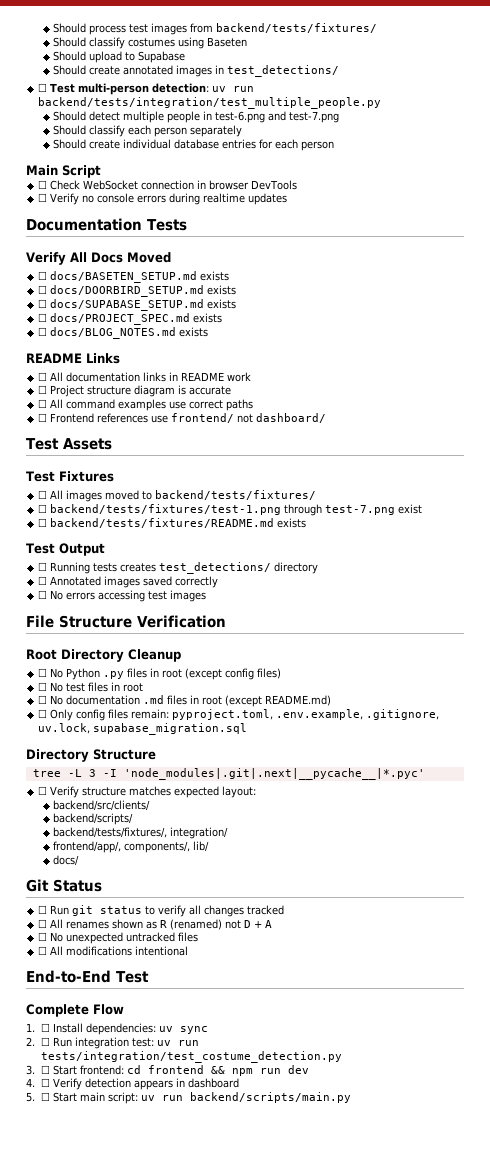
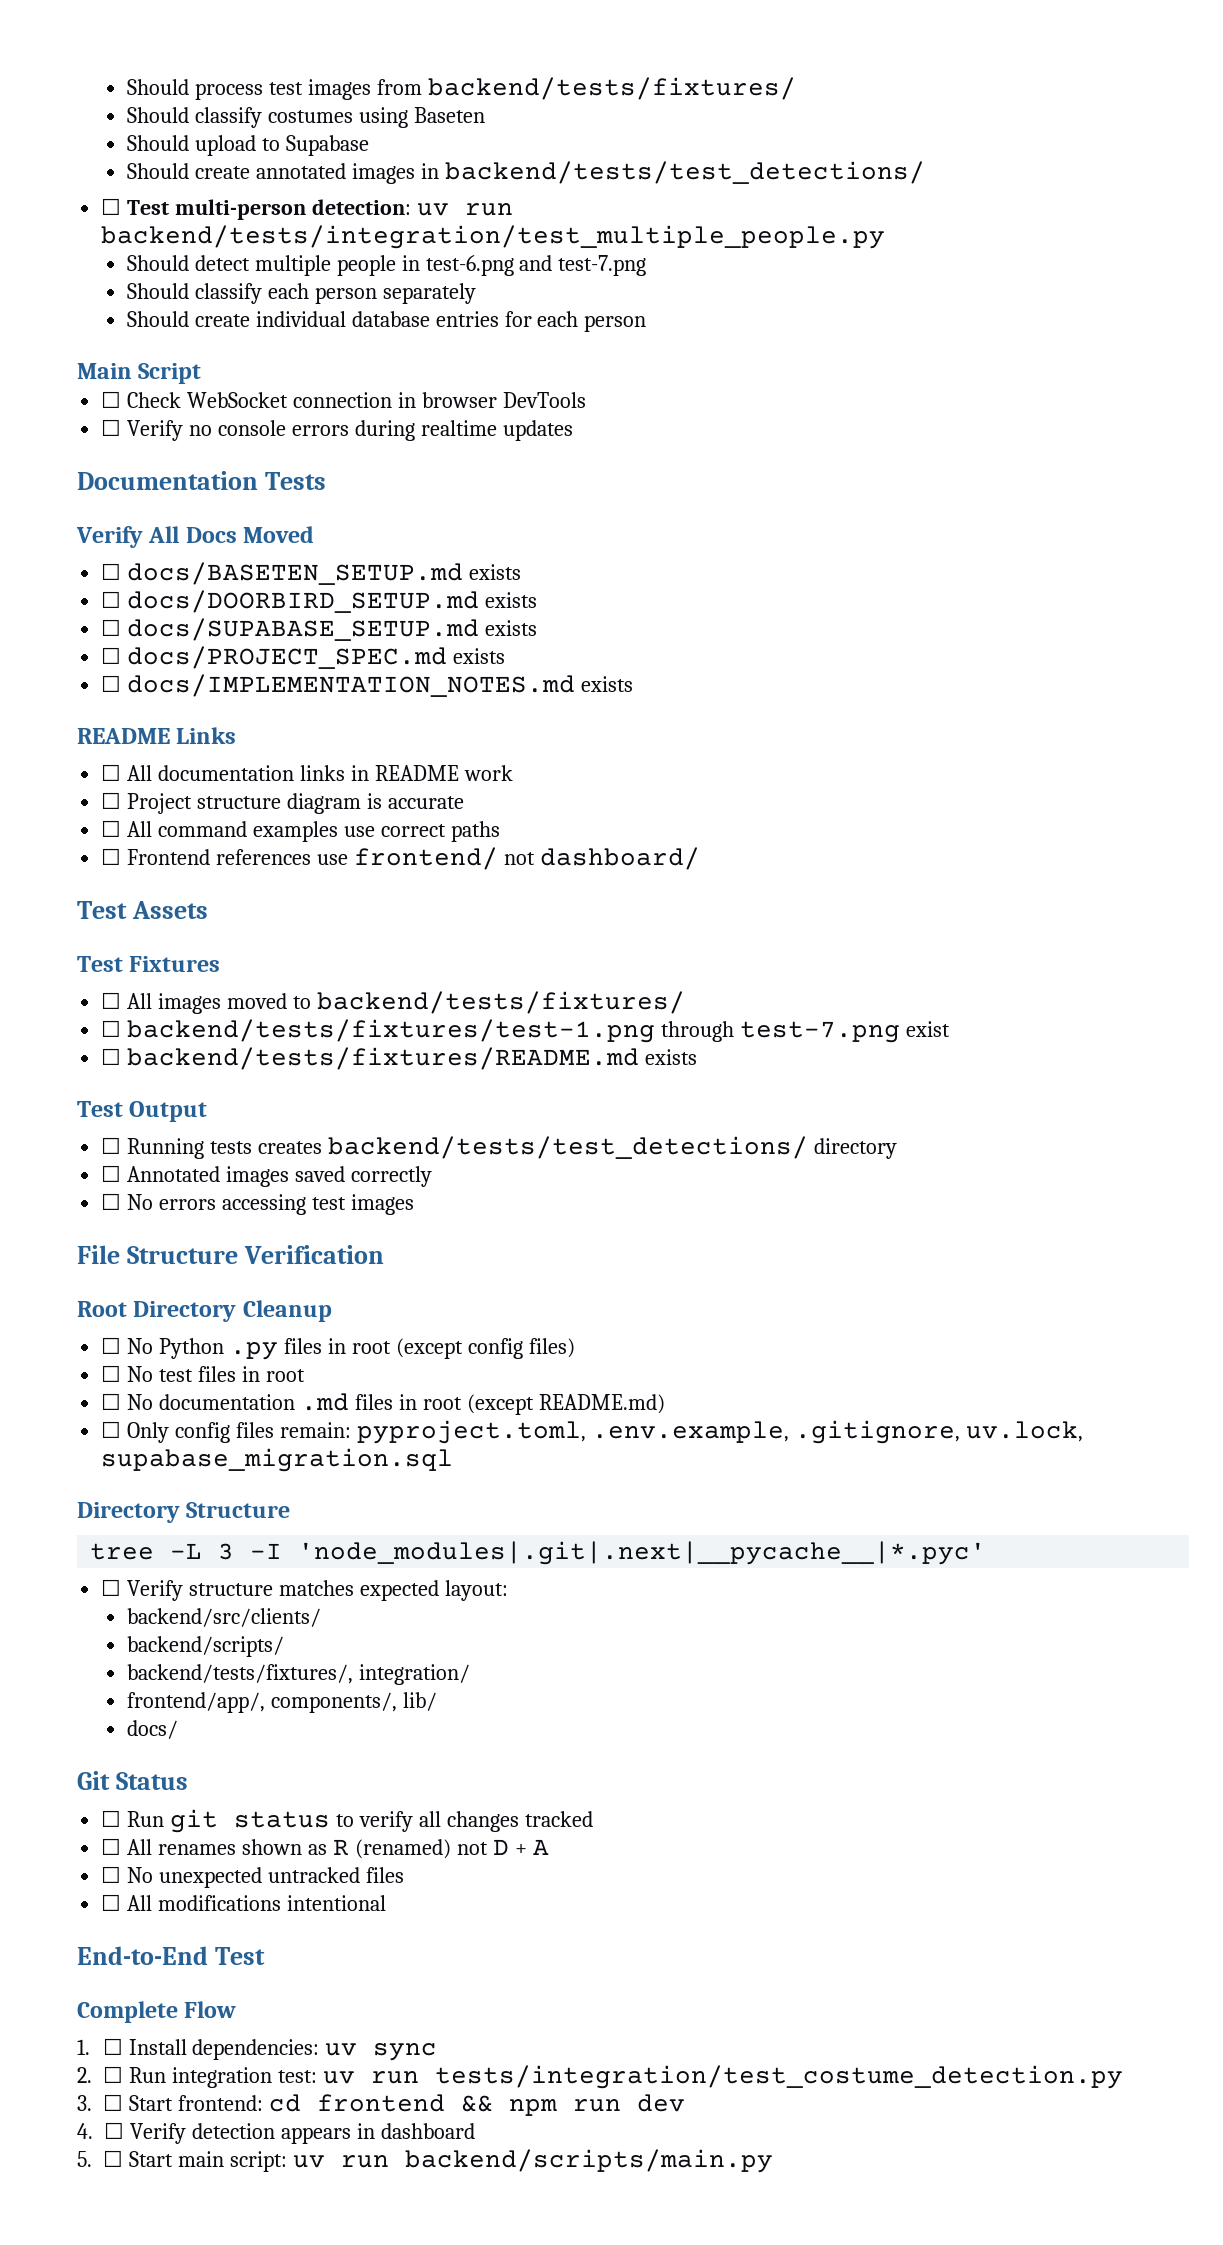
[227,65,340,77] test_detections/ -> [444,161,925,184] backend/tests/test_detections/
[50,327,177,339] docs/BLOG_NOTES.md -> [127,674,576,697] docs/IMPLEMENTATION_NOTES.md
[159,562,272,574] test_detections/ -> [327,1136,808,1159] backend/tests/test_detections/

